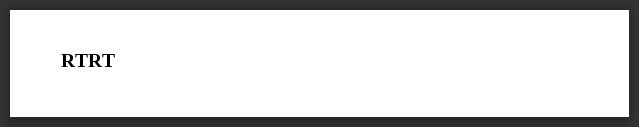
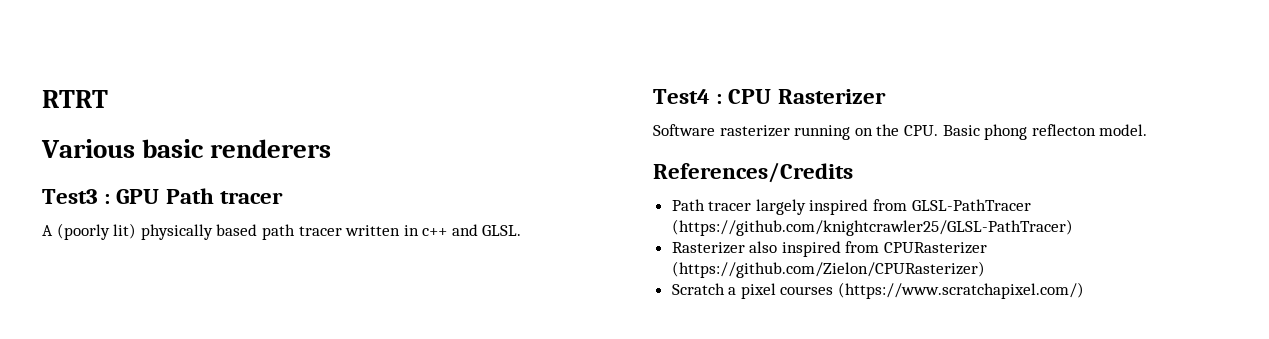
(115, 60) none -> [41,139,332,158] [42,188,283,204] [42,223,522,240] [653,89,886,104] [653,124,1148,140] [653,162,853,183] [671,199,1031,215] [671,219,1073,236] [671,241,988,257] [671,261,985,278] [671,282,1085,299] // Various basic renderers // Test3 : GPU Path tracer // A (poorly lit) physically based path tracer written in c++ and GLSL. // Test4 : CPU Rasterizer // Software rasterizer running on the CPU. Basic phong reflecton model. // References/Credits // Path tracer largely inspired from GLSL-PathTracer (https://github.com/knightcrawler25/GLSL-PathTracer) // Rasterizer also inspired from CPURasterizer (https://github.com/Zielon/CPURasterizer) // Scratch a pixel courses (https://www.scratchapixel.com/)

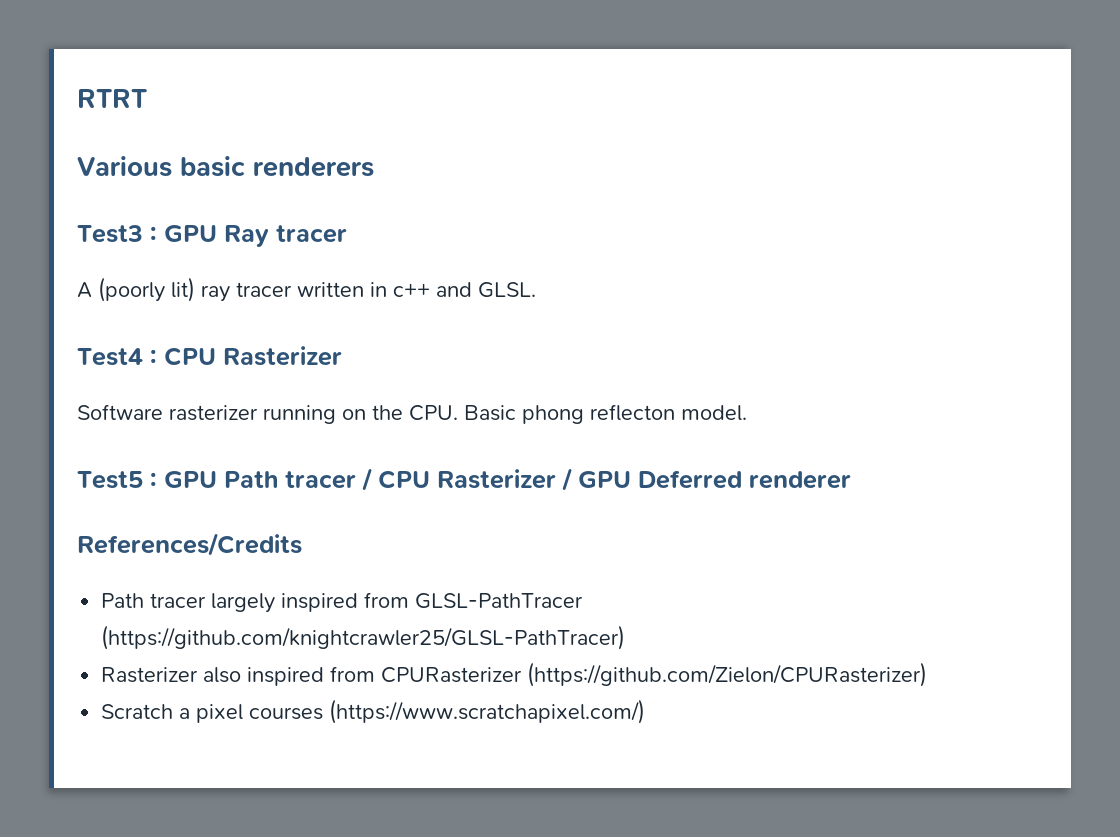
[165,188,214,204] Path -> [224,225,269,247] Ray
[140,224,295,240] physically based path -> [201,285,230,302] ray
(1148, 130) none -> [77,468,851,491] // Test5 : GPU Path tracer / CPU Rasterizer / GPU Deferred renderer

